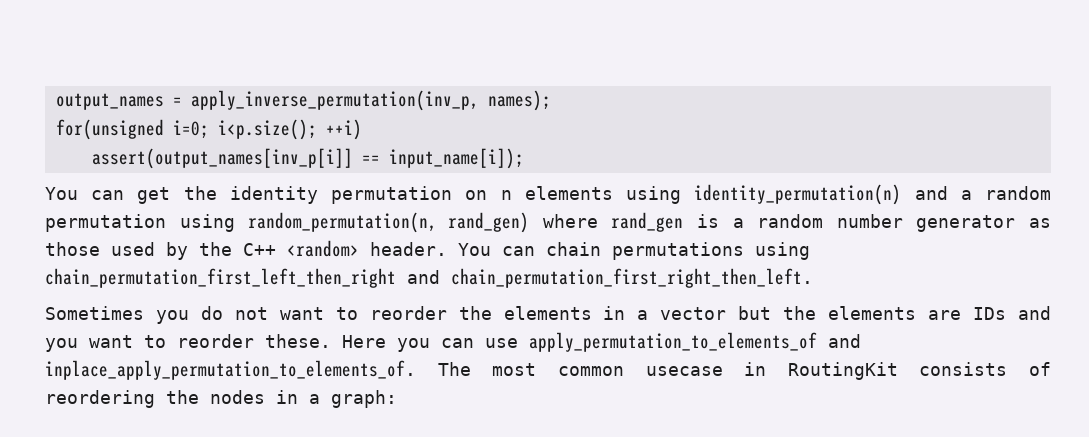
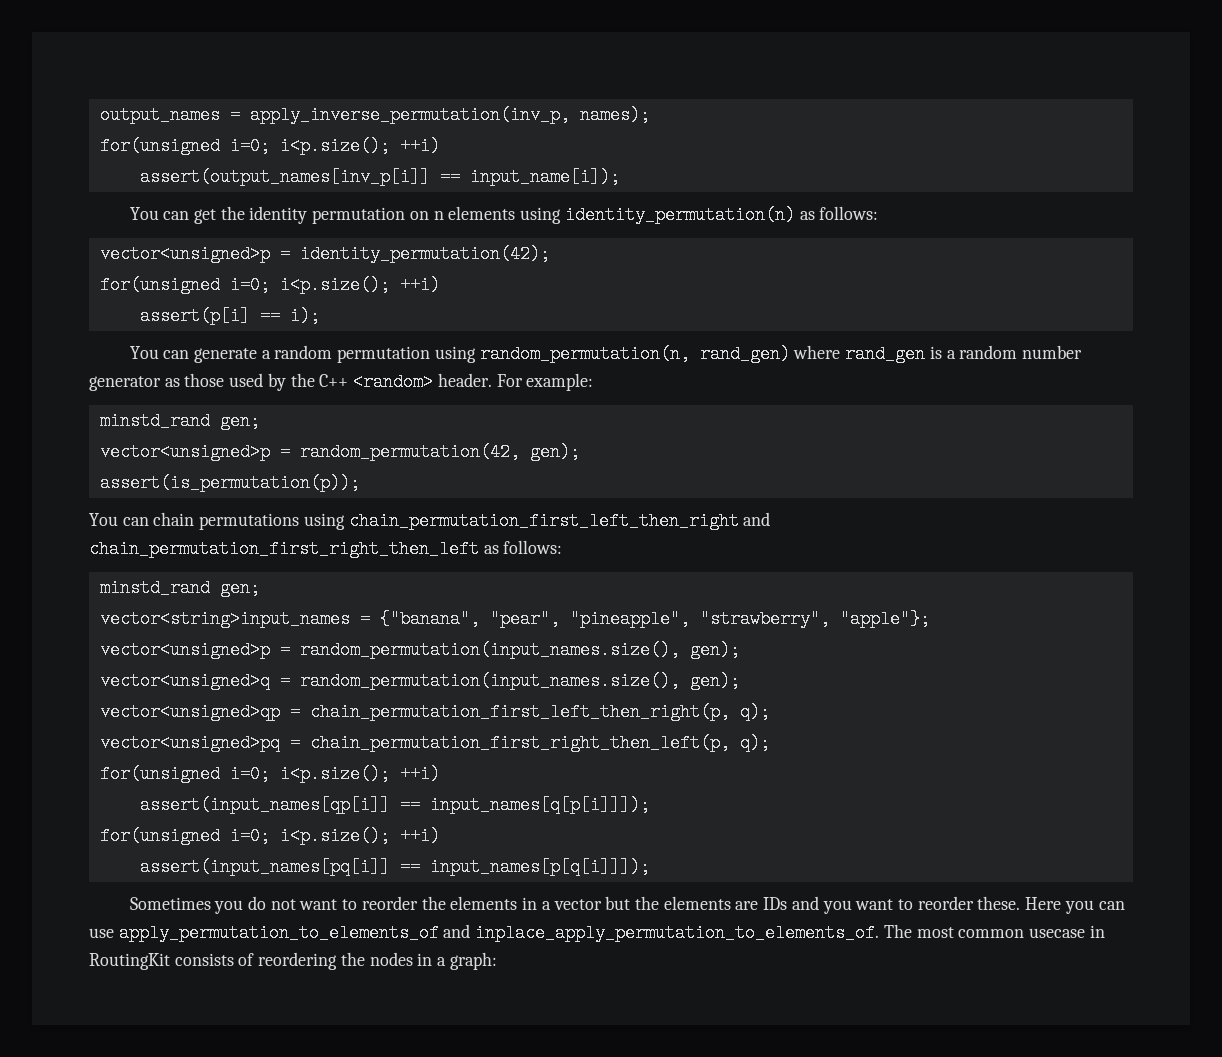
[914,186,948,200] and -> [799,206,879,220] [99,245,550,263] [99,276,440,294] [139,307,320,325] [129,346,257,363] as follows: // vector<unsigned>p = identity_permutation(42); // for(unsigned i=0; i<p.size(); ++i) // assert(p[i] == i); // You can generate
(447, 249) none -> [496,373,594,391] [99,412,260,430] [99,443,580,461] [99,474,360,492] For example: // minstd_rand gen; // vector<unsigned>p = random_permutation(42, gen); // assert(is_permutation(p)); //
[451,268,813,288] chain_permutation_first_right_then_left. -> [89,540,563,558] [99,579,260,597] [99,610,930,628] [99,641,740,659] [99,672,740,690] [99,703,770,721] [99,734,770,752] [99,765,440,783] [139,796,650,814] [99,827,440,845] [139,858,650,876] chain_permutation_first_right_then_left as follows: // minstd_rand gen; // vector<string>input_names = {"banana", "pear", "pineapple", "strawberry", "apple"}; // vector<unsigned>p = random_permutation(input_names.size(), gen); // vector<unsigned>q = random_permutation(input_names.size(), gen); // vector<unsigned>qp = chain_permutation_first_left_then_right(p, q); // vector<unsigned>pq = chain_permutation_first_right_then_left(p, q); // for(unsigned i=0; i<p.size(); ++i) // assert(input_names[qp[i]] == input_names[q[p[i]]]); // for(unsigned i=0; i<p.size(); ++i) // assert(input_names[pq[i]] == input_names[p[q[i]]]);

